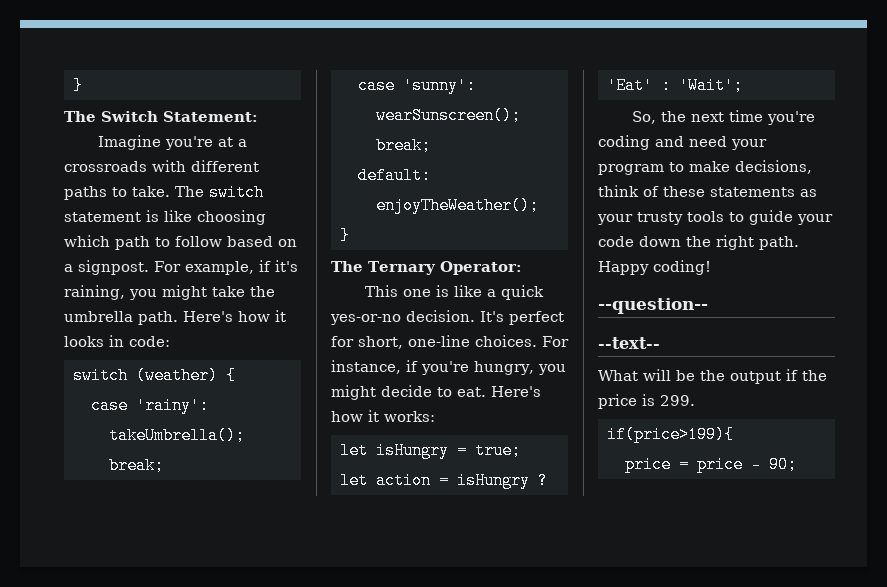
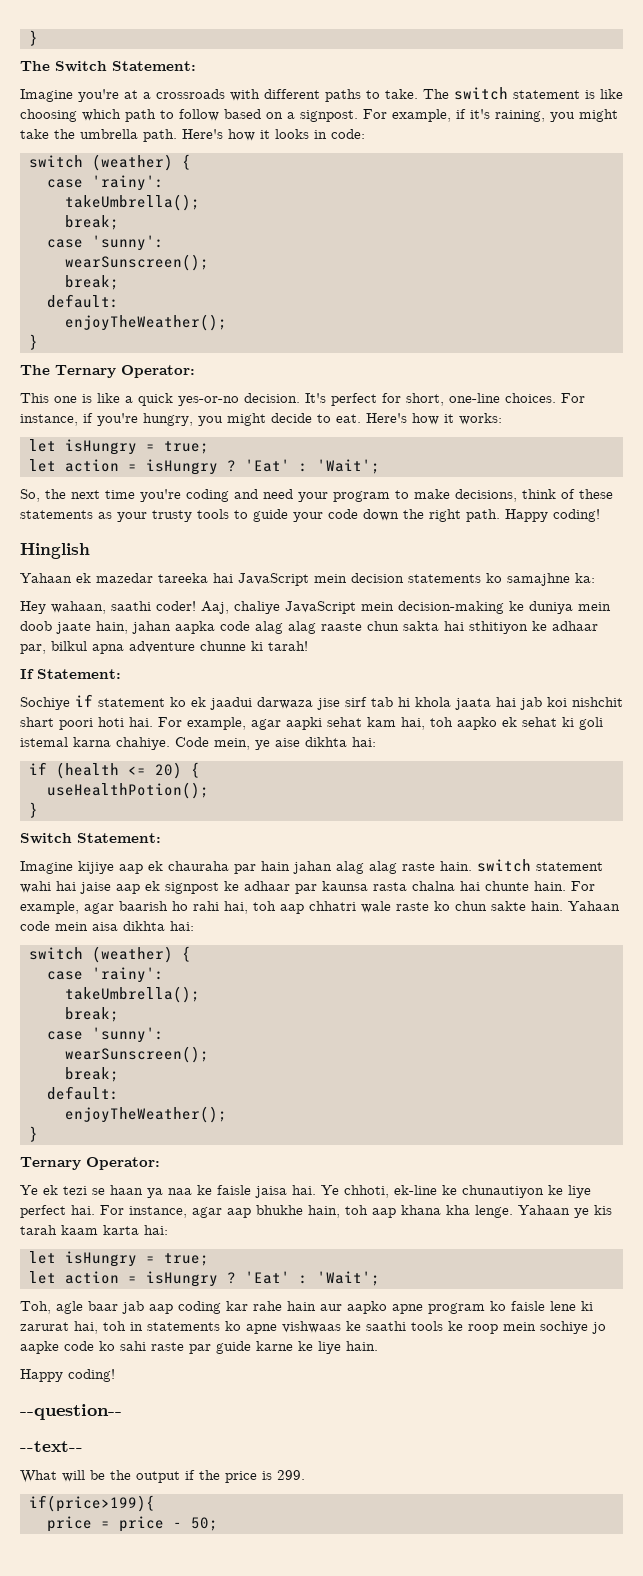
(711, 267) none -> [20,543,90,559] [20,573,595,586] [20,601,611,614] [20,621,598,634] [20,641,308,654] [20,669,121,679] [20,694,623,710] [20,717,603,730] [20,737,376,750] [29,762,200,779] [47,782,209,799] [29,802,38,818] [20,833,161,844] [20,859,603,874] [20,881,595,894] [20,901,620,914] [20,921,194,931] [29,946,191,963] [47,967,164,983] [65,986,200,1003] [65,1007,119,1022] [47,1027,164,1043] [65,1046,209,1063] [65,1067,119,1082] [47,1086,119,1100] [65,1106,227,1123] [29,1126,38,1142] [20,1157,160,1170] [20,1185,591,1198] [20,1205,612,1218] [20,1225,168,1235] [29,1251,209,1267] [29,1271,380,1287] [20,1301,593,1314] [20,1321,606,1334] [20,1341,378,1354] [20,1369,115,1382] // Hinglish // Yahaan ek mazedar tareeka hai JavaScript mein decision statements ko samajhne ka: // Hey wahaan, saathi coder! Aaj, chaliye JavaScript mein decision-making ke duniya mein doob jaate hain, jahan aapka code alag alag raaste chun sakta hai sthitiyon ke adhaar par, bilkul apna adventure chunne ki tarah! // If Statement: // Sochiye if statement ko ek jaadui darwaza jise sirf tab hi khola jaata hai jab koi nishchit shart poori hoti hai. For example, agar aapki sehat kam hai, toh aapko ek sehat ki goli istemal karna chahiye. Code mein, ye aise dikhta hai: // if (health <= 20) { // useHealthPotion(); // } // Switch Statement: // Imagine kijiye aap ek chauraha par hain jahan alag alag raste hain. switch statement wahi hai jaise aap ek signpost ke adhaar par kaunsa rasta chalna hai chunte hain. For example, agar baarish ho rahi hai, toh aap chhatri wale raste ko chun sakte hain. Yahaan code mein aisa dikhta hai: // switch (weather) { // case 'rainy': // takeUmbrella(); // break; // case 'sunny': // wearSunscreen(); // break; // default: // enjoyTheWeather(); // } // Ternary Operator: // Ye ek tezi se haan ya naa ke faisle jaisa hai. Ye chhoti, ek-line ke chunautiyon ke liye perfect hai. For instance, agar aap bhukhe hain, toh aap khana kha lenge. Yahaan ye kis tarah kaam karta hai: // let isHungry = true; // let action = isHungry ? 'Eat' : 'Wait'; // Toh, agle baar jab aap coding kar rahe hain aur aapko apne program ko faisle lene ki zarurat hai, toh in statements ko apne vishwaas ke saathi tools ke roop mein sochiye jo aapke code ko sahi raste par guide karne ke liye hain. // Happy coding!
[768,456,797,473] 90; -> [191,1517,218,1531] 50;

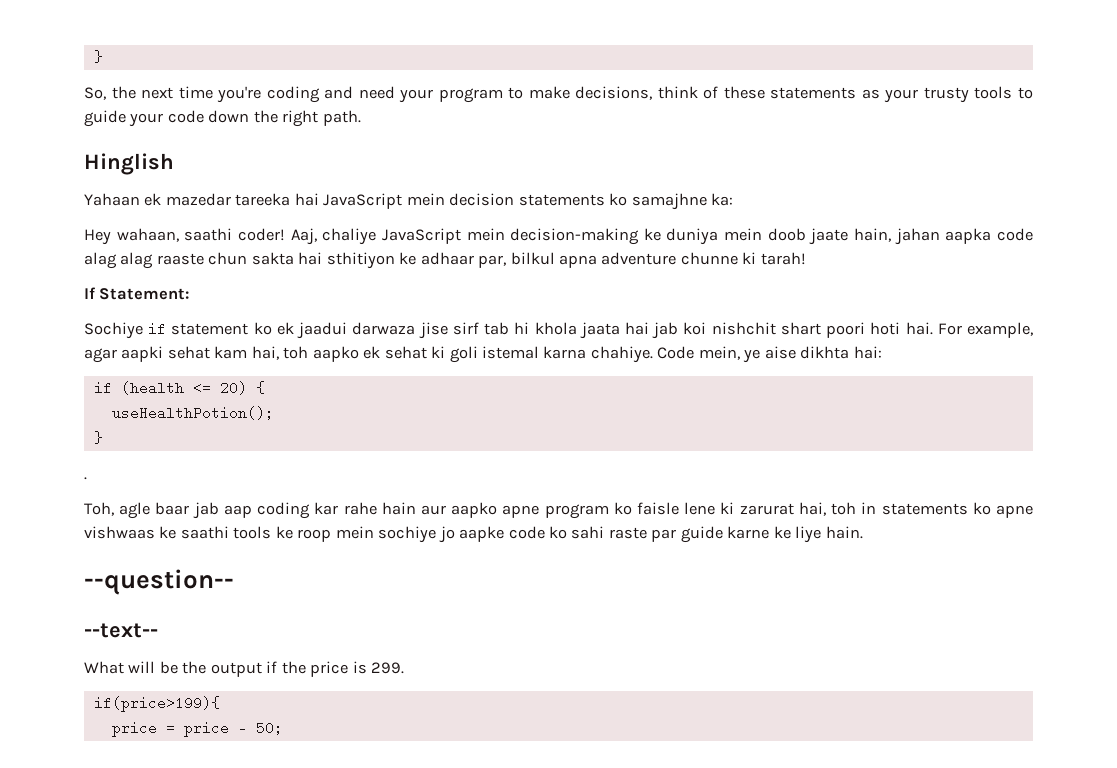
[29,30,38,46] [20,61,196,72] [20,87,623,102] [20,109,618,122] [20,129,365,142] [29,154,191,171] [47,175,164,191] [65,194,200,211] [65,215,119,230] [47,235,164,251] [65,254,209,271] [65,275,119,290] [47,294,119,308] [65,314,227,331] [29,334,38,350] [20,365,195,378] [20,393,585,406] [20,413,502,426] [29,439,209,455] [29,459,380,475] } // The Switch Statement: // Imagine you're at a crossroads with different paths to take. The switch statement is like choosing which path to follow based on a signpost. For example, if it's raining, you might take the umbrella path. Here's how it looks in code: // switch (weather) { // case 'rainy': // takeUmbrella(); // break; // case 'sunny': // wearSunscreen(); // break; // default: // enjoyTheWeather(); // } // The Ternary Operator: // This one is like a quick yes-or-no decision. It's perfect for short, one-line choices. For instance, if you're hungry, you might decide to eat. Here's how it works: // let isHungry = true; // let action = isHungry ? 'Eat' : 'Wait'; -> [93,50,103,63] }
[505,509,600,522] Happy coding! -> (361, 118) none
[20,833,161,844] [20,859,603,874] [20,881,595,894] [20,901,620,914] [20,921,194,931] [29,946,191,963] [47,967,164,983] [65,986,200,1003] [65,1007,119,1022] [47,1027,164,1043] [65,1046,209,1063] [65,1067,119,1082] [47,1086,119,1100] [65,1106,227,1123] [29,1126,38,1142] [20,1157,160,1170] [20,1185,591,1198] [20,1205,612,1218] [20,1225,168,1235] [29,1251,209,1267] [29,1271,380,1287] Switch Statement: // Imagine kijiye aap ek chauraha par hain jahan alag alag raste hain. switch statement wahi hai jaise aap ek signpost ke adhaar par kaunsa rasta chalna hai chunte hain. For example, agar baarish ho rahi hai, toh aap chhatri wale raste ko chun sakte hain. Yahaan code mein aisa dikhta hai: // switch (weather) { // case 'rainy': // takeUmbrella(); // break; // case 'sunny': // wearSunscreen(); // break; // default: // enjoyTheWeather(); // } // Ternary Operator: // Ye ek tezi se haan ya naa ke faisle jaisa hai. Ye chhoti, ek-line ke chunautiyon ke liye perfect hai. For instance, agar aap bhukhe hain, toh aap khana kha lenge. Yahaan ye kis tarah kaam karta hai: // let isHungry = true; // let action = isHungry ? 'Eat' : 'Wait'; -> [84,477,87,480] .
[20,1369,115,1382] // Happy coding! -> (863, 532) none

